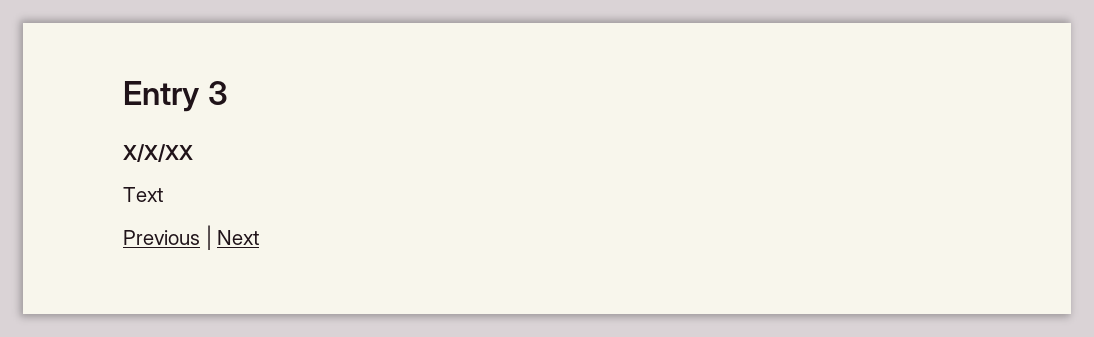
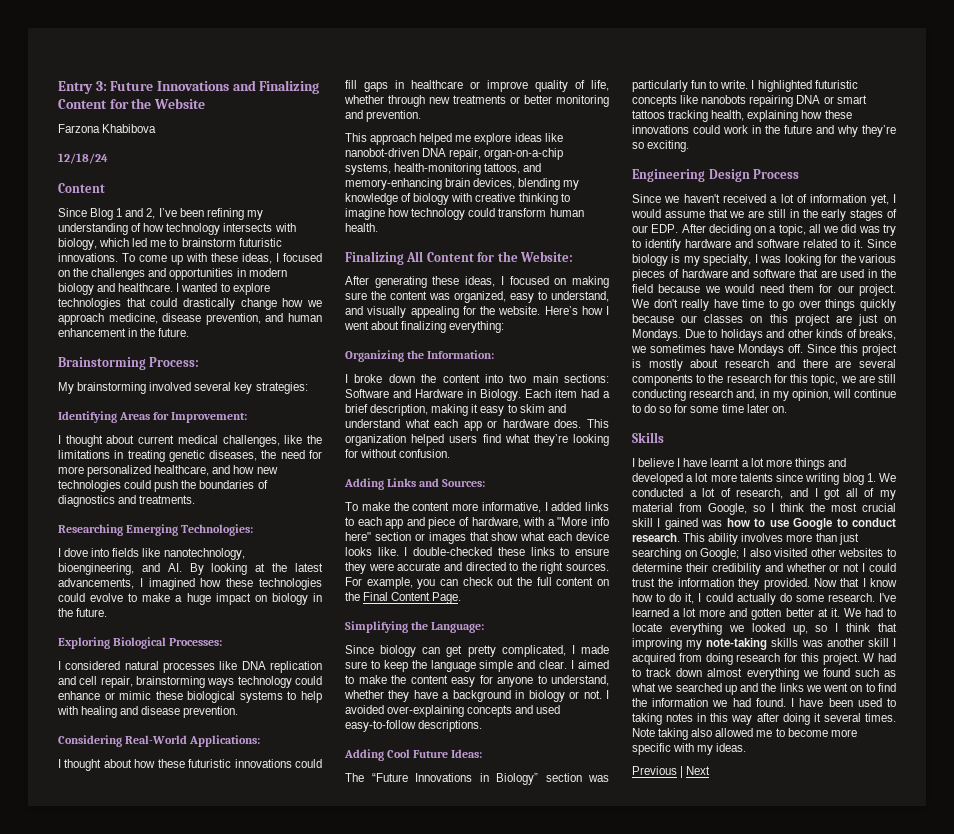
[207,81,228,105] [123,144,193,162] [123,187,163,202] 3 // X/X/XX // Text -> [95,80,320,94] [58,98,205,109] [58,124,157,133] [58,153,108,164] [58,183,105,193] [58,208,263,220] [58,223,296,235] [58,238,282,250] [58,253,322,265] [58,268,287,280] [58,283,270,295] [58,298,322,310] [58,313,322,325] [58,328,190,337] [58,357,200,370] [58,382,308,394] [58,411,248,423] [58,435,322,447] [58,450,322,462] [58,465,278,477] [58,480,268,492] [58,495,196,507] [58,524,254,536] [58,548,245,560] [58,563,323,575] [58,578,322,590] [58,593,322,605] [58,608,108,617] [58,637,223,649] [58,661,322,673] [58,676,322,688] [58,691,322,703] [57,706,239,718] [58,735,261,747] [58,759,322,771] [345,80,609,92] [344,95,609,107] [345,110,422,122] [345,133,563,145] [345,148,564,160] [345,163,542,175] [345,178,580,190] [345,193,570,205] [345,208,584,220] [345,223,378,232] [345,251,573,265] [345,276,609,288] [345,291,609,303] [345,306,609,318] [344,321,505,333] [345,350,495,362] [345,374,609,383] [345,389,610,401] [345,404,566,416] [345,419,609,431] [345,434,609,446] [345,449,451,458] [344,478,486,490] [345,502,609,513] [345,517,609,529] [345,532,609,544] [345,547,609,556] [345,562,609,574] [345,577,609,589] [345,592,462,604] [345,621,485,633] [345,645,609,657] [345,660,609,672] [345,675,609,687] [344,690,609,702] [345,705,561,717] [345,720,483,732] [344,749,483,761] [345,773,609,785] [632,80,858,92] [632,95,867,107] [632,110,852,122] [632,125,896,137] [632,140,690,152] [632,169,800,182] [632,194,896,206] [631,209,897,221] [632,224,896,236] [632,239,896,251] [632,254,896,266] [632,269,896,281] [632,284,896,296] [632,299,896,311] [632,314,896,326] [632,329,896,341] [631,344,897,356] [632,359,896,371] [632,374,896,386] [632,389,896,401] [632,404,787,413] [632,432,664,443] [632,458,846,470] [632,473,896,485] [632,488,896,500] [632,503,896,515] [632,518,896,530] [632,533,859,545] [632,548,896,560] [632,563,896,575] [632,578,897,590] [632,593,896,605] [632,608,896,620] [632,623,897,635] [632,638,896,650] [632,653,896,665] [632,668,896,680] [631,683,896,695] [632,698,896,707] [632,713,896,725] [632,728,857,740] [632,743,747,755] 3: Future Innovations and Finalizing Content for the Website // Farzona Khabibova // 12/18/24 // Content // Since Blog 1 and 2, I’ve been refining my understanding of how technology intersects with biology, which led me to brainstorm futuristic innovations. To come up with these ideas, I focused on the challenges and opportunities in modern biology and healthcare. I wanted to explore technologies that could drastically change how we approach medicine, disease prevention, and human enhancement in the future. // Brainstorming Process: // My brainstorming involved several key strategies: // Identifying Areas for Improvement: // I thought about current medical challenges, like the limitations in treating genetic diseases, the need for more personalized healthcare, and how new technologies could push the boundaries of diagnostics and treatments. // Researching Emerging Technologies: // I dove into fields like nanotechnology, bioengineering, and AI. By looking at the latest advancements, I imagined how these technologies could evolve to make a huge impact on biology in the future. // Exploring Biological Processes: // I considered natural processes like DNA replication and cell repair, brainstorming ways technology could enhance or mimic these biological systems to help with healing and disease prevention. // Considering Real-World Applications: // I thought about how these futuristic innovations could fill gaps in healthcare or improve quality of life, whether through new treatments or better monitoring and prevention. // This approach helped me explore ideas like nanobot-driven DNA repair, organ-on-a-chip systems, health-monitoring tattoos, and memory-enhancing brain devices, blending my knowledge of biology with creative thinking to imagine how technology could transform human health. // Finalizing All Content for the Website: // After generating these ideas, I focused on making sure the content was organized, easy to understand, and visually appealing for the website. Here’s how I went about finalizing everything: // Organizing the Information: // I broke down the content into two main sections: Software and Hardware in Biology. Each item had a brief description, making it easy to skim and understand what each app or hardware does. This organization helped users find what they’re looking for without confusion. // Adding Links and Sources: // To make the content more informative, I added links to each app and piece of hardware, with a "More info here" section or images that show what each device looks like. I double-checked these links to ensure they were accurate and directed to the right sources. For example, you can check out the full content on the Final Content Page. // Simplifying the Language: // Since biology can get pretty complicated, I made sure to keep the language simple and clear. I aimed to make the content easy for anyone to understand, whether they have a background in biology or not. I avoided over-explaining concepts and used easy-to-follow descriptions. // Adding Cool Future Ideas: // The “Future Innovations in Biology” section was particularly fun to write. I highlighted futuristic concepts like nanobots repairing DNA or smart tattoos tracking health, explaining how these innovations could work in the future and why they’re so exciting. // Engineering Design Process // Since we haven't received a lot of information yet, I would assume that we are still in the early stages of our EDP. After deciding on a topic, all we did was try to identify hardware and software related to it. Since biology is my specialty, I was looking for the various pieces of hardware and software that are used in the field because we would need them for our project. We don't really have time to go over things quickly because our classes on this project are just on Mondays. Due to holidays and other kinds of breaks, we sometimes have Mondays off. Since this project is mostly about research and there are several components to the research for this topic, we are still conducting research and, in my opinion, will continue to do so for some time later on. // Skills // I believe I have learnt a lot more things and developed a lot more talents since writing blog 1. We conducted a lot of research, and I got all of my material from Google, so I think the most crucial skill I gained was how to use Google to conduct research. This ability involves more than just searching on Google; I also visited other websites to determine their credibility and whether or not I could trust the information they provided. Now that I know how to do it, I could actually do some research. I've learned a lot more and gotten better at it. We had to locate everything we looked up, so I think that improving my note-taking skills was another skill I acquired from doing research for this project. W had to track down almost everything we found such as what we searched up and the links we went on to find the information we had found. I have been used to taking notes in this way after doing it several times. Note taking also allowed me to become more specific with my ideas.

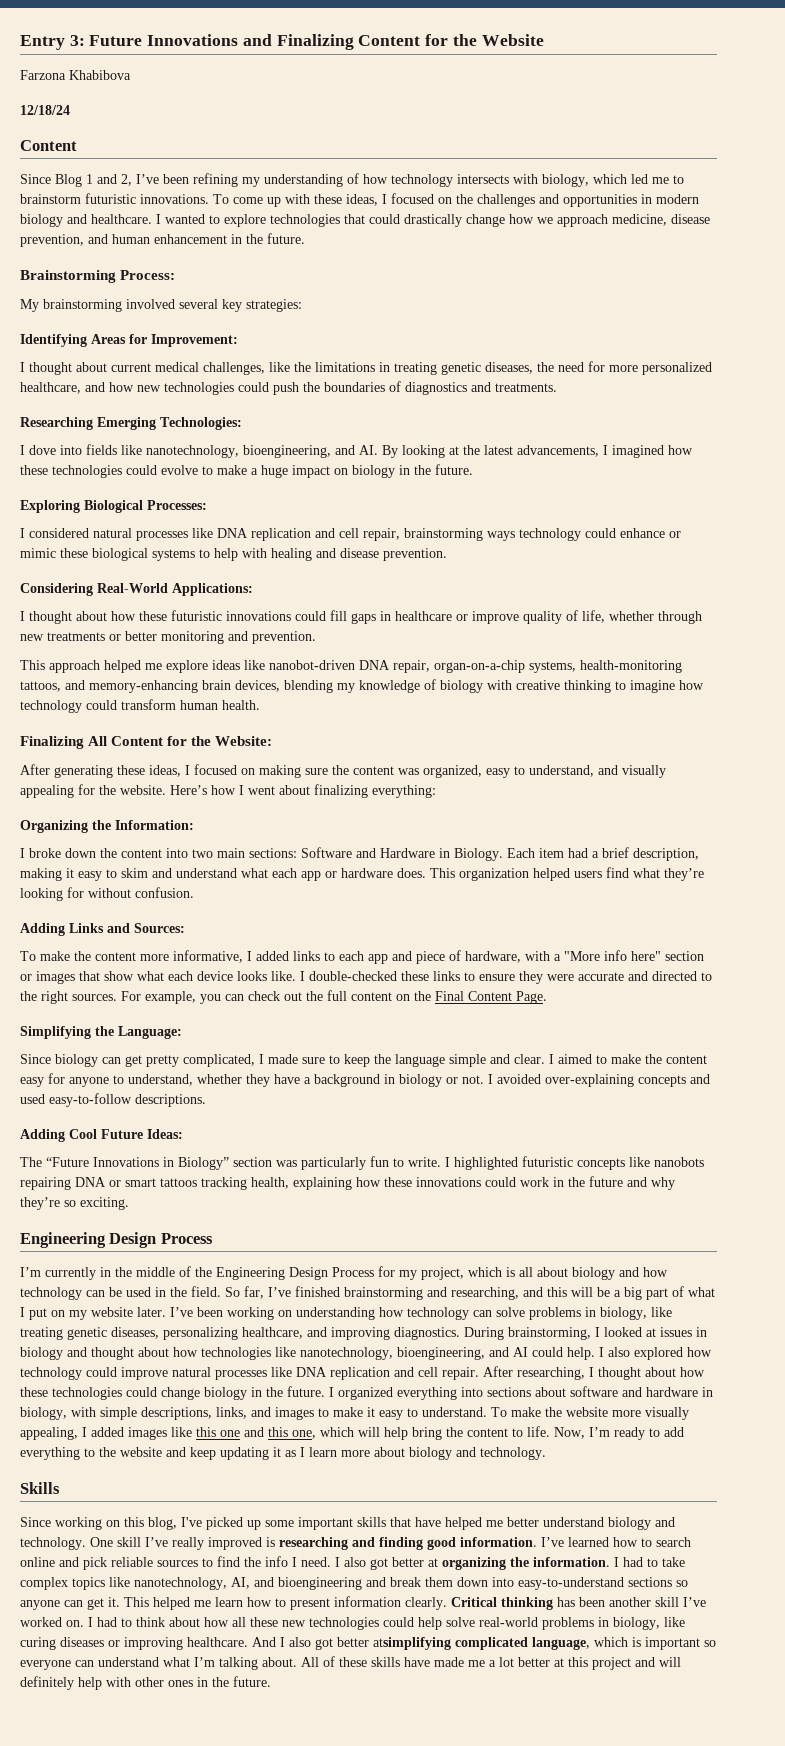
[632,194,896,206] [631,209,897,221] [632,224,896,236] [632,239,896,251] [632,254,896,266] [632,269,896,281] [632,284,896,296] [632,299,896,311] [632,314,896,326] [632,329,896,341] [631,344,897,356] [632,359,896,371] [632,374,896,386] [632,389,896,401] [632,404,787,413] [632,432,664,443] [632,458,846,470] [632,473,896,485] [632,488,896,500] [632,503,896,515] [632,518,896,530] [632,533,859,545] [632,548,896,560] [632,563,896,575] [632,578,897,590] [632,593,896,605] [632,608,896,620] [632,623,897,635] [632,638,896,650] [632,653,896,665] [632,668,896,680] [631,683,896,695] [632,698,896,707] [632,713,896,725] [632,728,857,740] [632,743,747,755] [632,766,711,778] Since we haven't received a lot of information yet, I would assume that we are still in the early stages of our EDP. After deciding on a topic, all we did was try to identify hardware and software related to it. Since biology is my specialty, I was looking for the various pieces of hardware and software that are used in the field because we would need them for our project. We don't really have time to go over things quickly because our classes on this project are just on Mondays. Due to holidays and other kinds of breaks, we sometimes have Mondays off. Since this project is mostly about research and there are several components to the research for this topic, we are still conducting research and, in my opinion, will continue to do so for some time later on. // Skills // I believe I have learnt a lot more things and developed a lot more talents since writing blog 1. We conducted a lot of research, and I got all of my material from Google, so I think the most crucial skill I gained was how to use Google to conduct research. This ability involves more than just searching on Google; I also visited other websites to determine their credibility and whether or not I could trust the information they provided. Now that I know how to do it, I could actually do some research. I've learned a lot more and gotten better at it. We had to locate everything we looked up, so I think that improving my note-taking skills was another skill I acquired from doing research for this project. W had to track down almost everything we found such as what we searched up and the links we went on to find the information we had found. I have been used to taking notes in this way after doing it several times. Note taking also allowed me to become more specific with my ideas. // Previous | Next -> [20,1266,668,1280] [20,1286,715,1300] [20,1307,672,1320] [20,1327,707,1340] [20,1347,712,1360] [20,1366,705,1380] [20,1386,713,1400] [20,1407,689,1420] [20,1426,684,1440] [20,1447,546,1460] [20,1482,60,1494] [20,1517,675,1530] [20,1537,691,1550] [20,1556,685,1570] [20,1577,688,1590] [20,1596,706,1610] [20,1617,685,1630] [20,1637,716,1650] [20,1656,681,1670] [20,1676,271,1690] I’m currently in the middle of the Engineering Design Process for my project, which is all about biology and how technology can be used in the field. So far, I’ve finished brainstorming and researching, and this will be a big part of what I put on my website later. I’ve been working on understanding how technology can solve problems in biology, like treating genetic diseases, personalizing healthcare, and improving diagnostics. During brainstorming, I looked at issues in biology and thought about how technologies like nanotechnology, bioengineering, and AI could help. I also explored how technology could improve natural processes like DNA replication and cell repair. After researching, I thought about how these technologies could change biology in the future. I organized everything into sections about software and hardware in biology, with simple descriptions, links, and images to make it easy to understand. To make the website more visually appealing, I added images like this one and this one, which will help bring the content to life. Now, I’m ready to add everything to the website and keep updating it as I learn more about biology and technology. // Skills // Since working on this blog, I've picked up some important skills that have helped me better understand biology and technology. One skill I’ve really improved is researching and finding good information. I’ve learned how to search online and pick reliable sources to find the info I need. I also got better at organizing the information. I had to take complex topics like nanotechnology, AI, and bioengineering and break them down into easy-to-understand sections so anyone can get it. This helped me learn how to present information clearly. Critical thinking has been another skill I’ve worked on. I had to think about how all these new technologies could help solve real-world problems in biology, like curing diseases or improving healthcare. And I also got better atsimplifying complicated language, which is important so everyone can understand what I’m talking about. All of these skills have made me a lot better at this project and will definitely help with other ones in the future.

